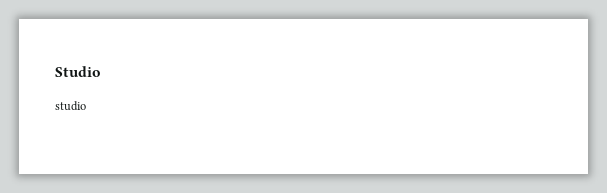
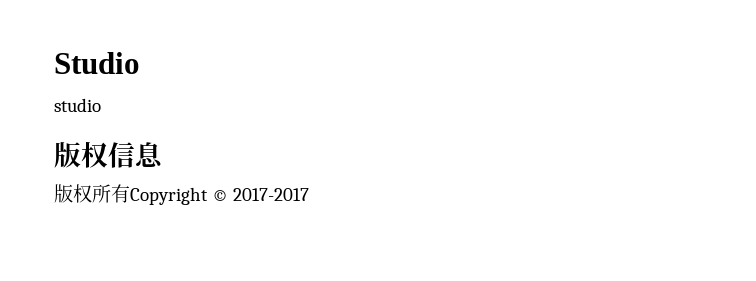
(86, 106) none -> [54,141,164,168] [54,184,310,205] // 版权信息 // 版权所有Copyright © 2017-2017

